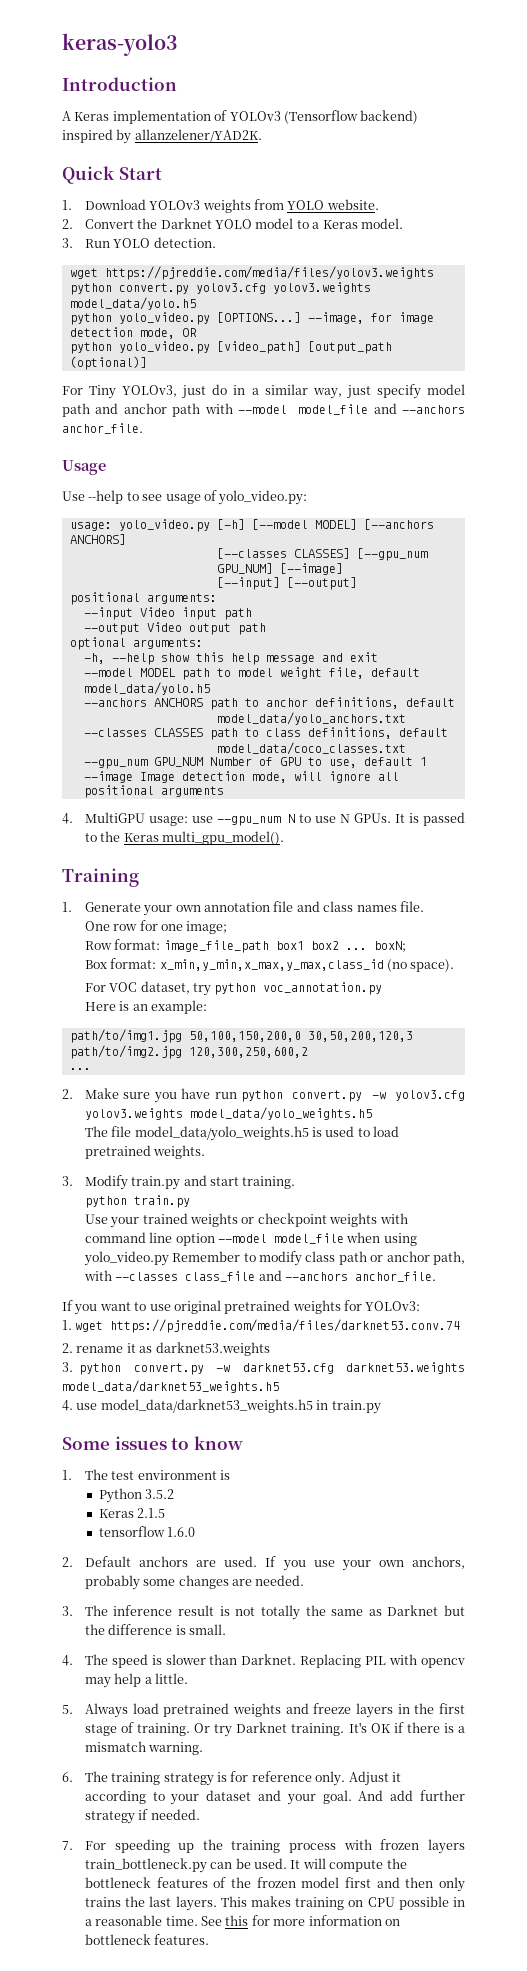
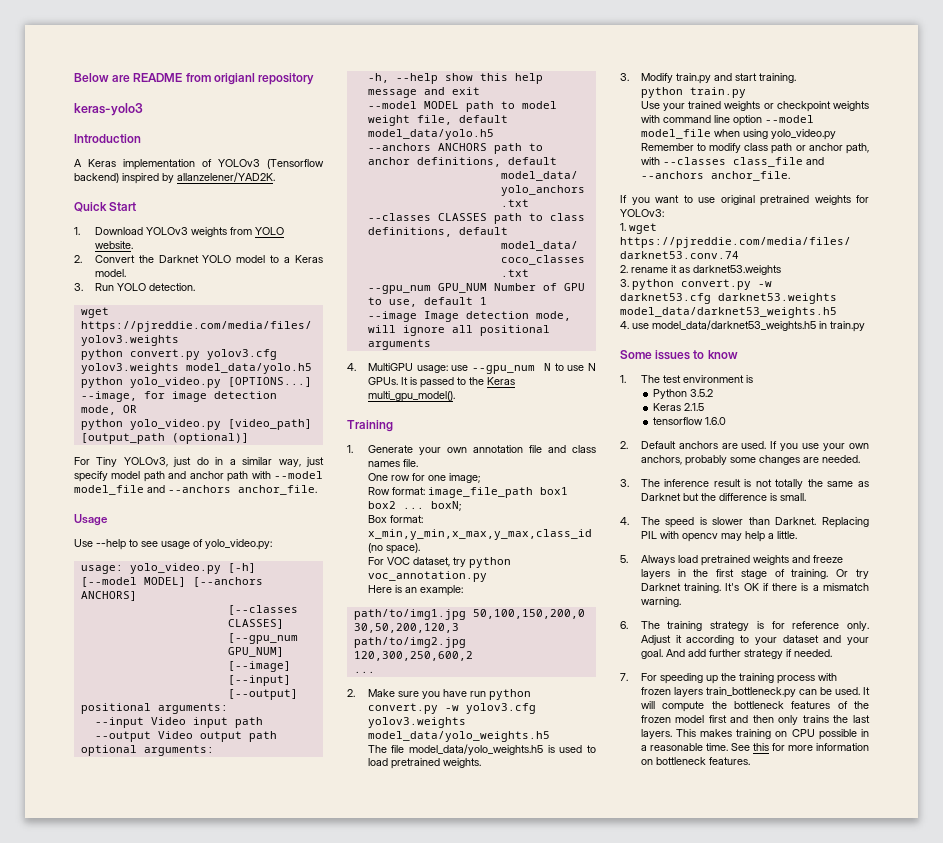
(62, 44) none -> [74,73,315,85] Below are README from origianl repository //

